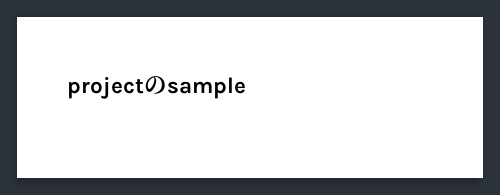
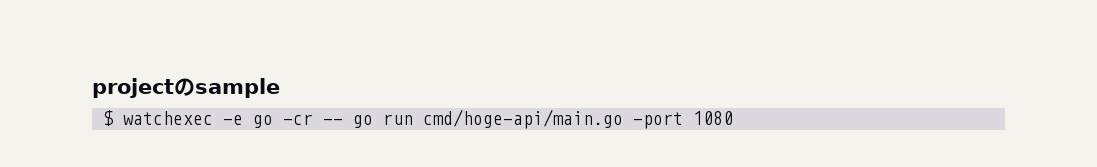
(246, 88) none -> [102,109,733,129] // $ watchexec -e go -cr -- go run cmd/hoge-api/main.go -port 1080

